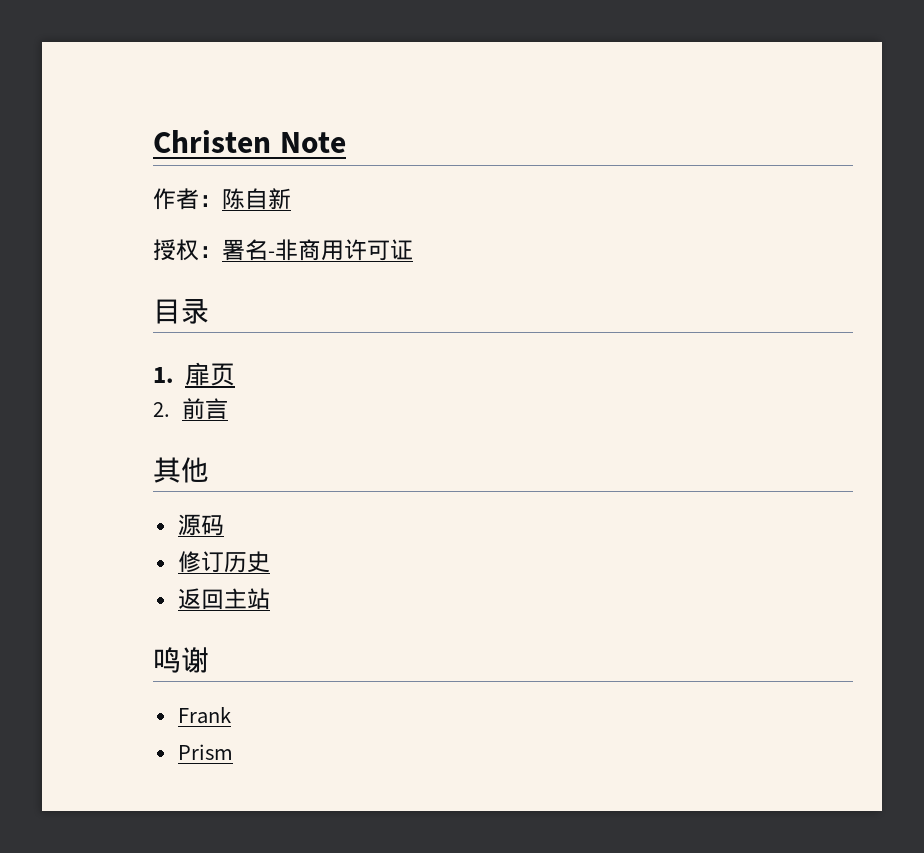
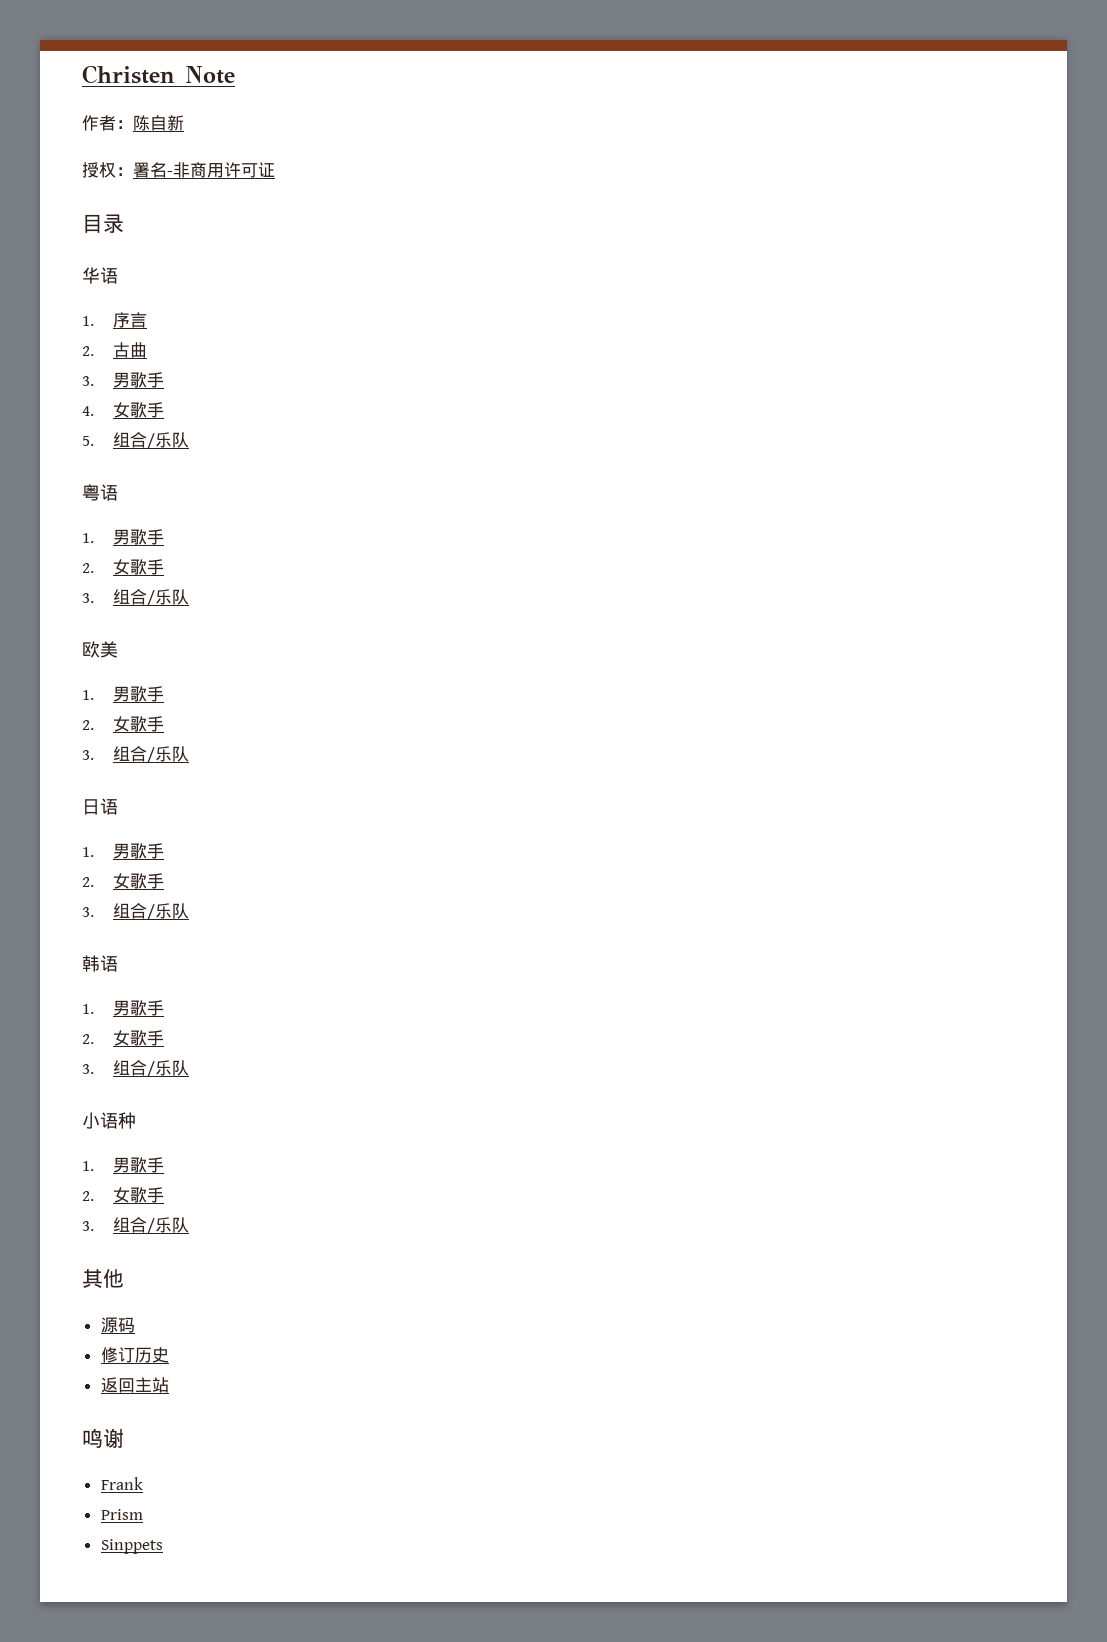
[153,362,236,386] [153,398,228,420] 1.扉页 // 2.前言 -> [82,267,118,284] [82,312,147,328] [82,342,147,358] [82,372,164,388] [82,402,164,418] [82,432,189,449] [82,484,118,501] [82,529,164,545] [82,559,164,575] [82,589,189,606] [82,641,118,658] [82,686,164,702] [82,716,164,732] [82,746,189,763] [82,798,118,815] [82,843,164,859] [82,873,164,889] [82,903,189,920] [82,955,118,972] [82,1000,164,1016] [82,1030,164,1046] [82,1060,189,1077] [82,1112,136,1129] [82,1157,164,1173] [82,1187,164,1203] [82,1217,189,1234] 华语 // 1.序言 // 2.古曲 // 3.男歌手 // 4.女歌手 // 5.组合/乐队 // 粤语 // 1.男歌手 // 2.女歌手 // 3.组合/乐队 // 欧美 // 1.男歌手 // 2.女歌手 // 3.组合/乐队 // 日语 // 1.男歌手 // 2.女歌手 // 3.组合/乐队 // 韩语 // 1.男歌手 // 2.女歌手 // 3.组合/乐队 // 小语种 // 1.男歌手 // 2.女歌手 // 3.组合/乐队
(233, 752) none -> [100,1539,163,1554] // Sinppets

